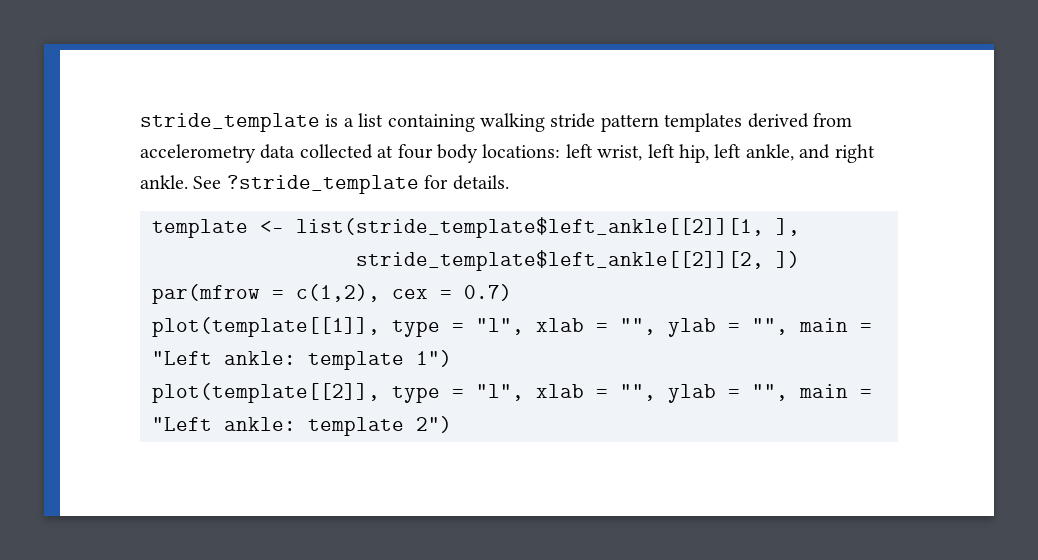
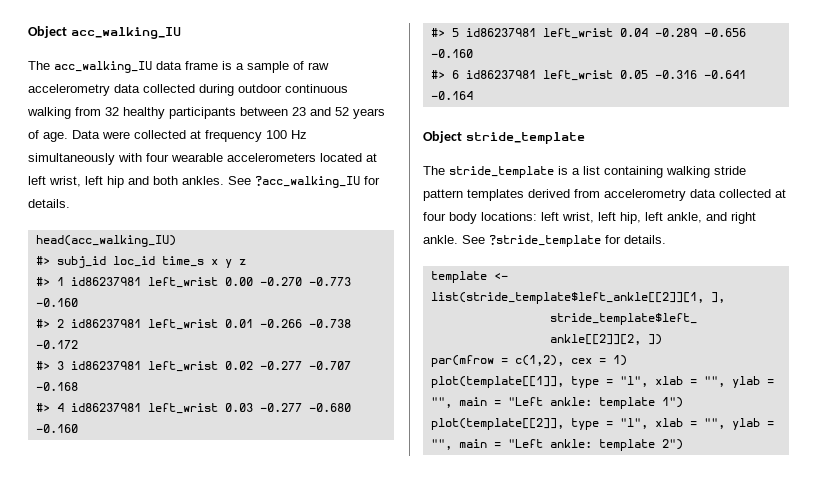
(140, 122) none -> [28,26,181,39] [28,61,329,73] [28,84,348,96] [27,107,385,119] [28,130,307,142] [28,153,377,165] [28,176,380,188] [28,199,70,208] [35,235,176,247] [35,256,246,268] [35,277,351,288] [35,298,78,307] [35,319,351,330] [35,340,78,349] [35,361,351,372] [35,382,78,391] [35,403,351,414] [35,424,78,433] [430,28,746,39] [430,49,473,58] [430,70,746,81] [430,91,473,100] [423,131,585,144] [423,166,445,175] Object acc_walking_IU // The acc_walking_IU data frame is a sample of raw accelerometry data collected during outdoor continuous walking from 32 healthy participants between 23 and 52 years of age. Data were collected at frequency 100 Hz simultaneously with four wearable accelerometers located at left wrist, left hip and both ankles. See ?acc_walking_IU for details. // head(acc_walking_IU) // #> subj_id loc_id time_s x y z // #> 1 id86237981 left_wrist 0.00 -0.270 -0.773 -0.160 // #> 2 id86237981 left_wrist 0.01 -0.266 -0.738 -0.172 // #> 3 id86237981 left_wrist 0.02 -0.277 -0.707 -0.168 // #> 4 id86237981 left_wrist 0.03 -0.277 -0.680 -0.160 // #> 5 id86237981 left_wrist 0.04 -0.289 -0.656 -0.160 // #> 6 id86237981 left_wrist 0.05 -0.316 -0.641 -0.164 // Object stride_template // The
[464,284,512,301] 0.7) -> [612,355,627,366] 1)

